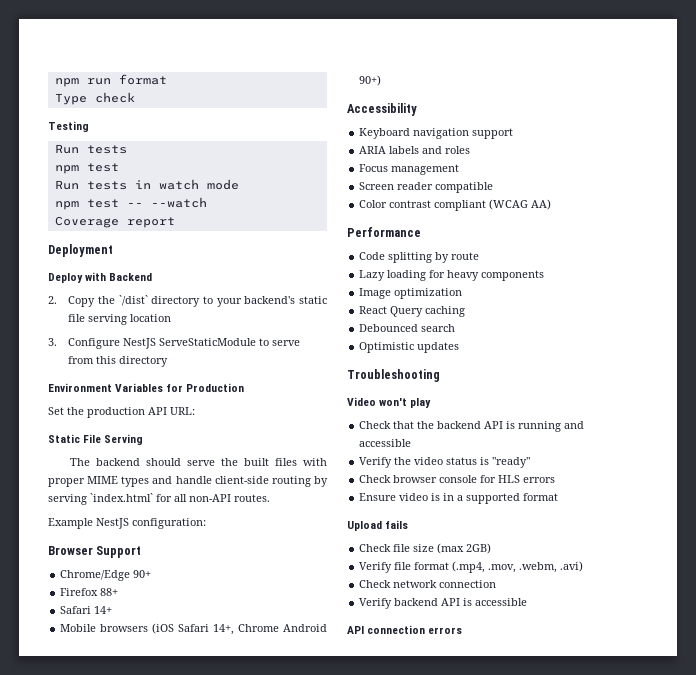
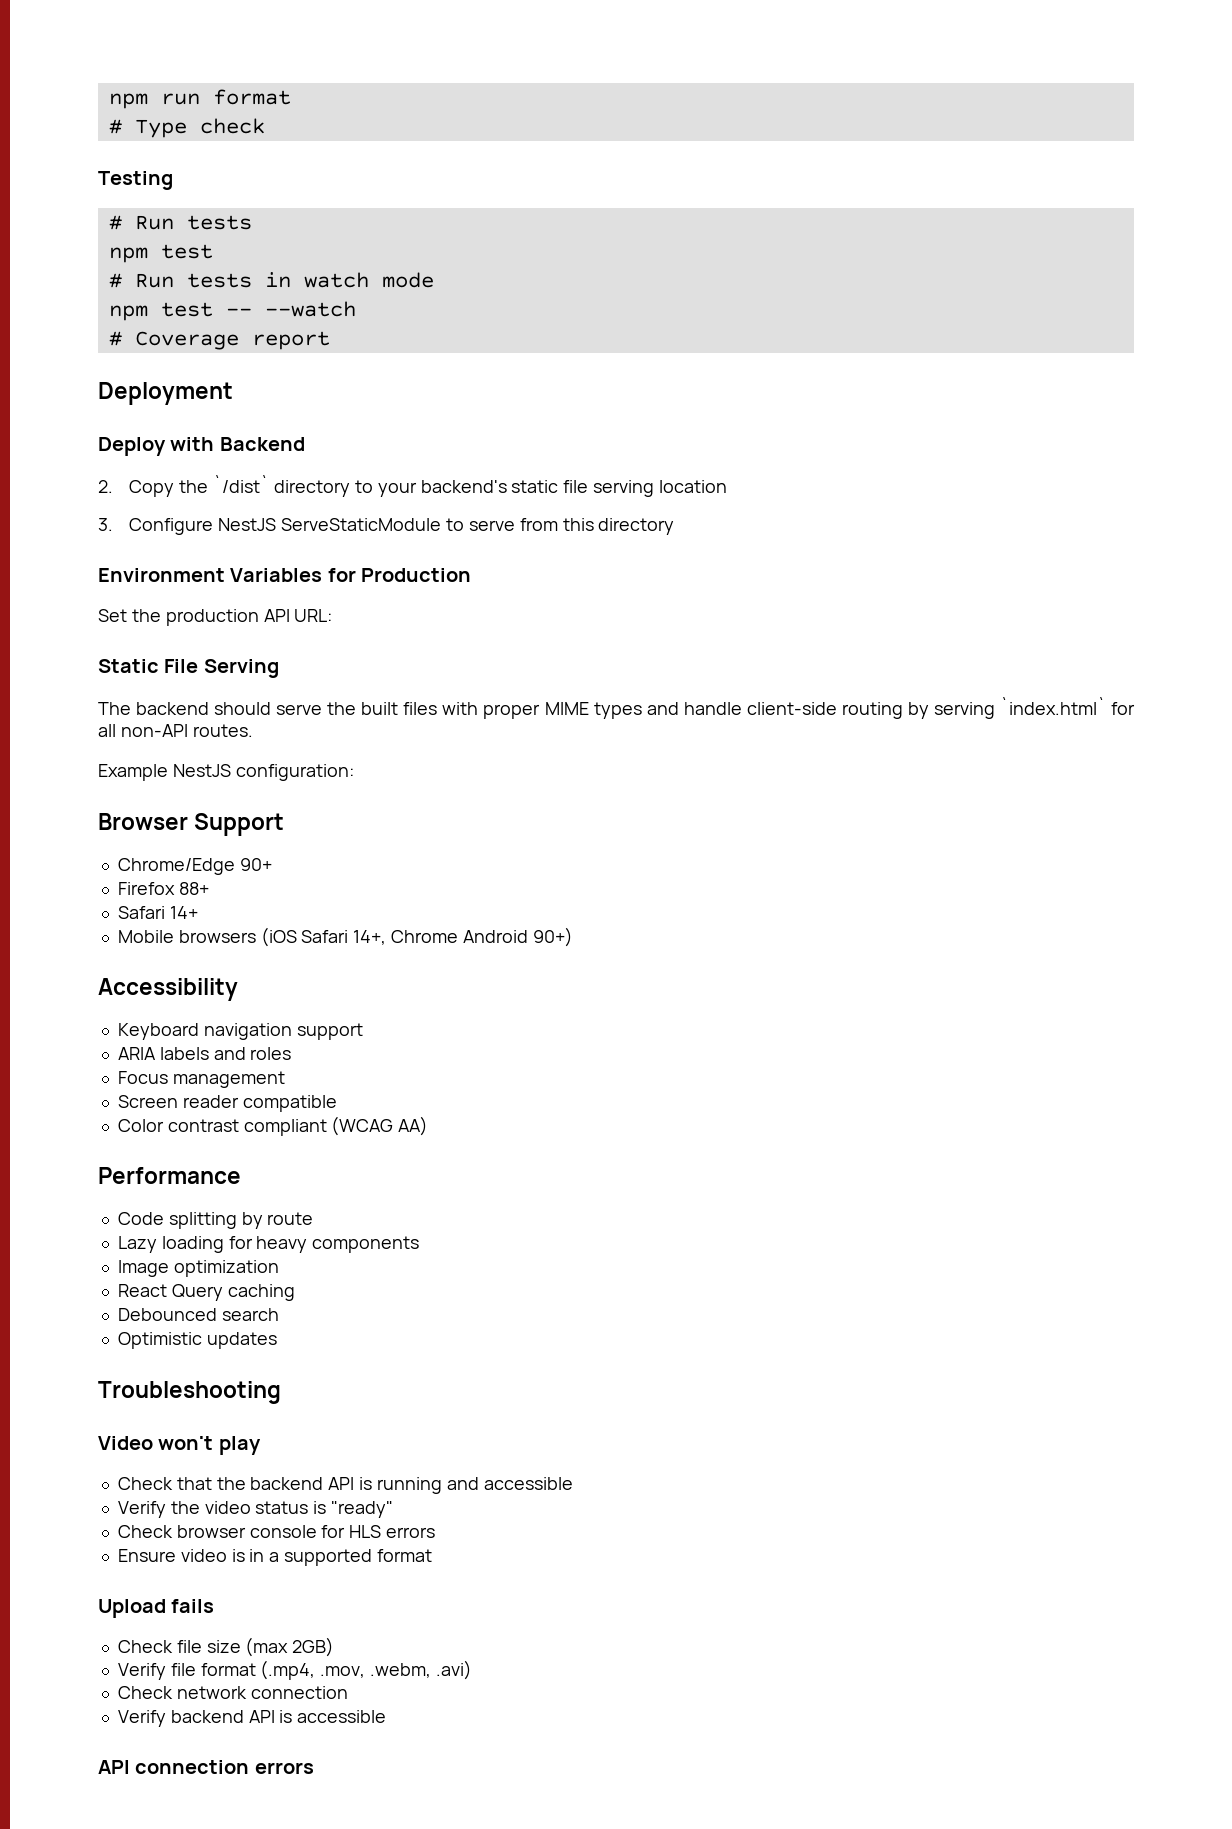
(167, 79) none -> [108,119,122,134] #
(89, 126) none -> [108,215,122,230] #
(119, 167) none -> [108,273,122,288] #
(207, 202) none -> [108,331,122,346] #

